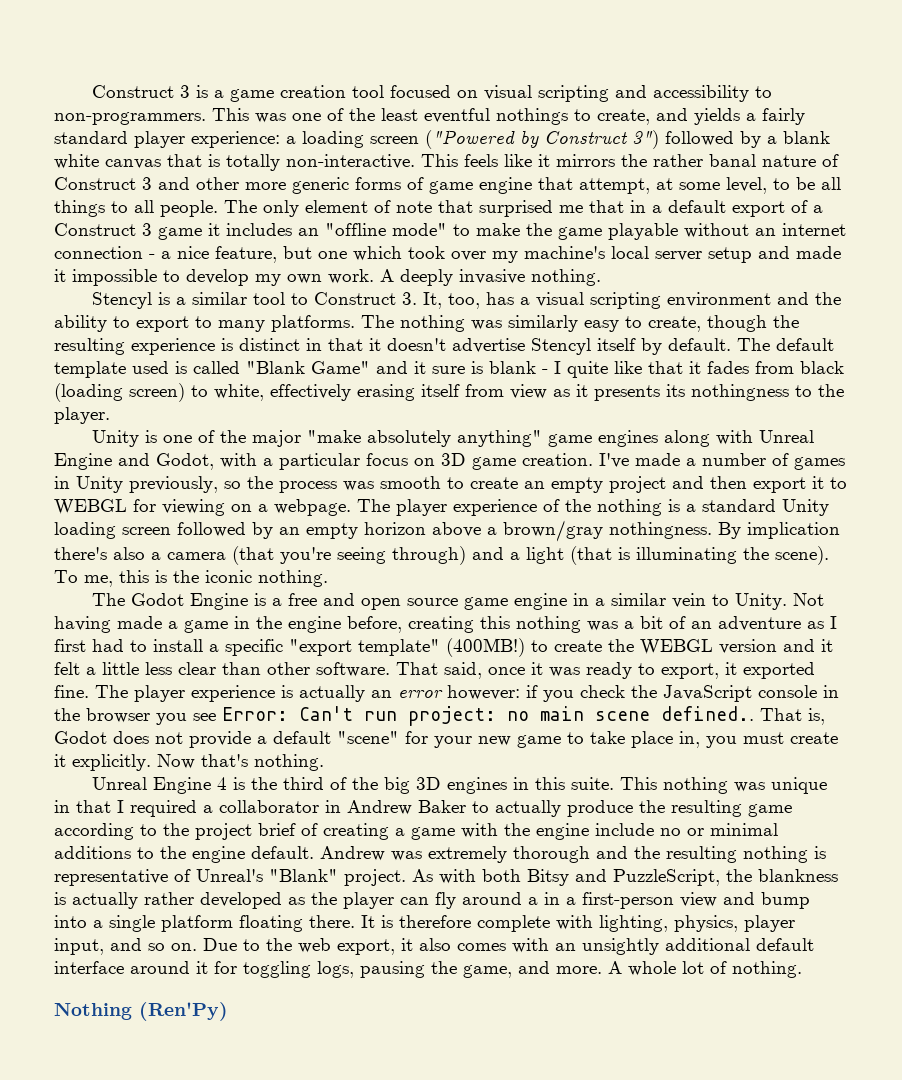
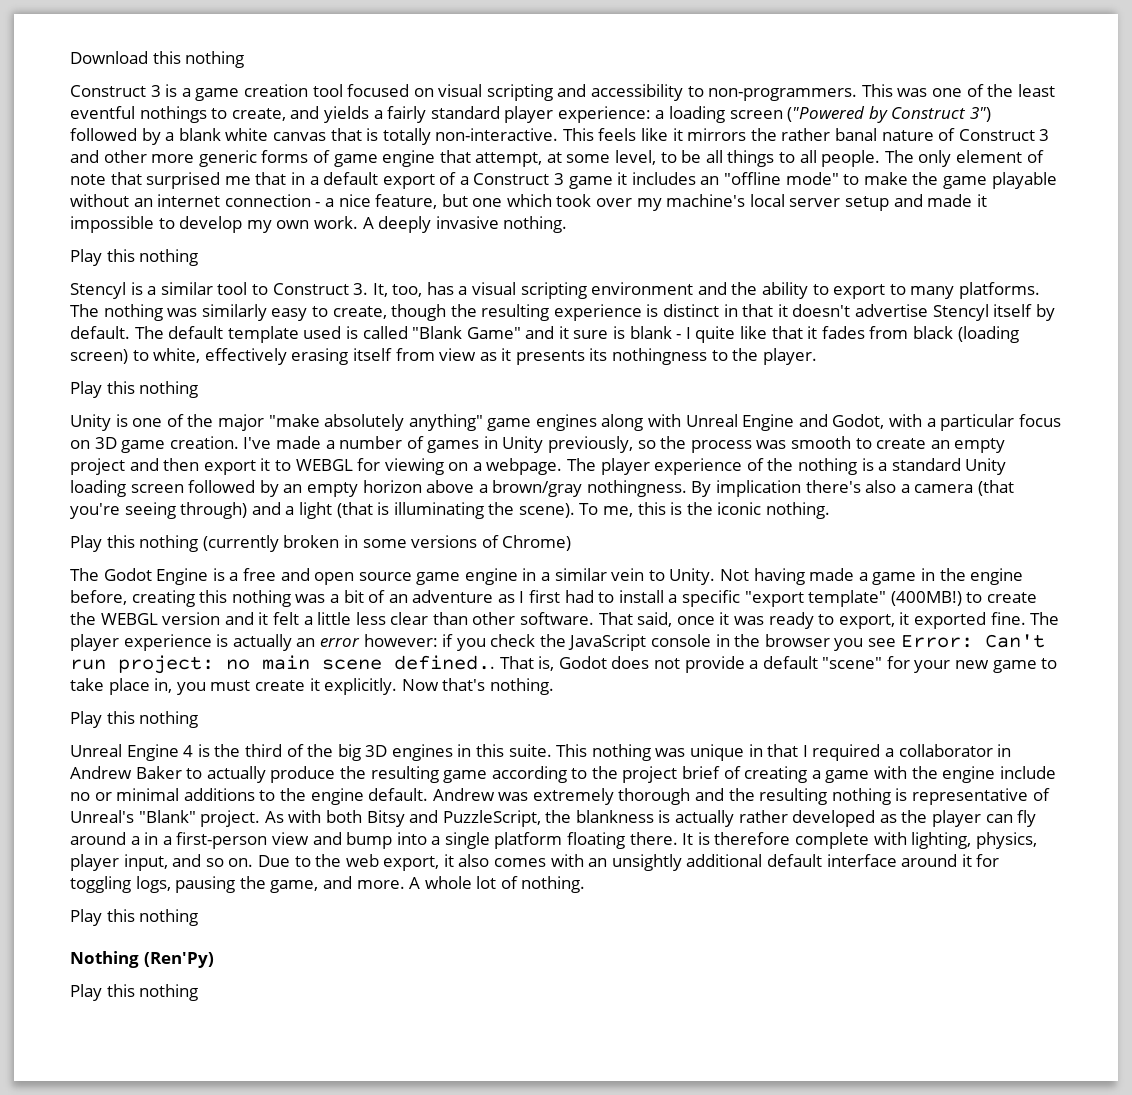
(91, 91) none -> [70,51,245,68] Download this nothing //
(601, 277) none -> [70,249,199,266] // Play this nothing
(110, 415) none -> [70,381,199,398] // Play this nothing
(328, 578) none -> [70,535,572,552] // Play this nothing (currently broken in some versions of Chrome)
(324, 762) none -> [70,711,199,728] // Play this nothing
(802, 969) none -> [70,909,199,926] // Play this nothing
(228, 1011) none -> [70,984,199,1001] // Play this nothing

